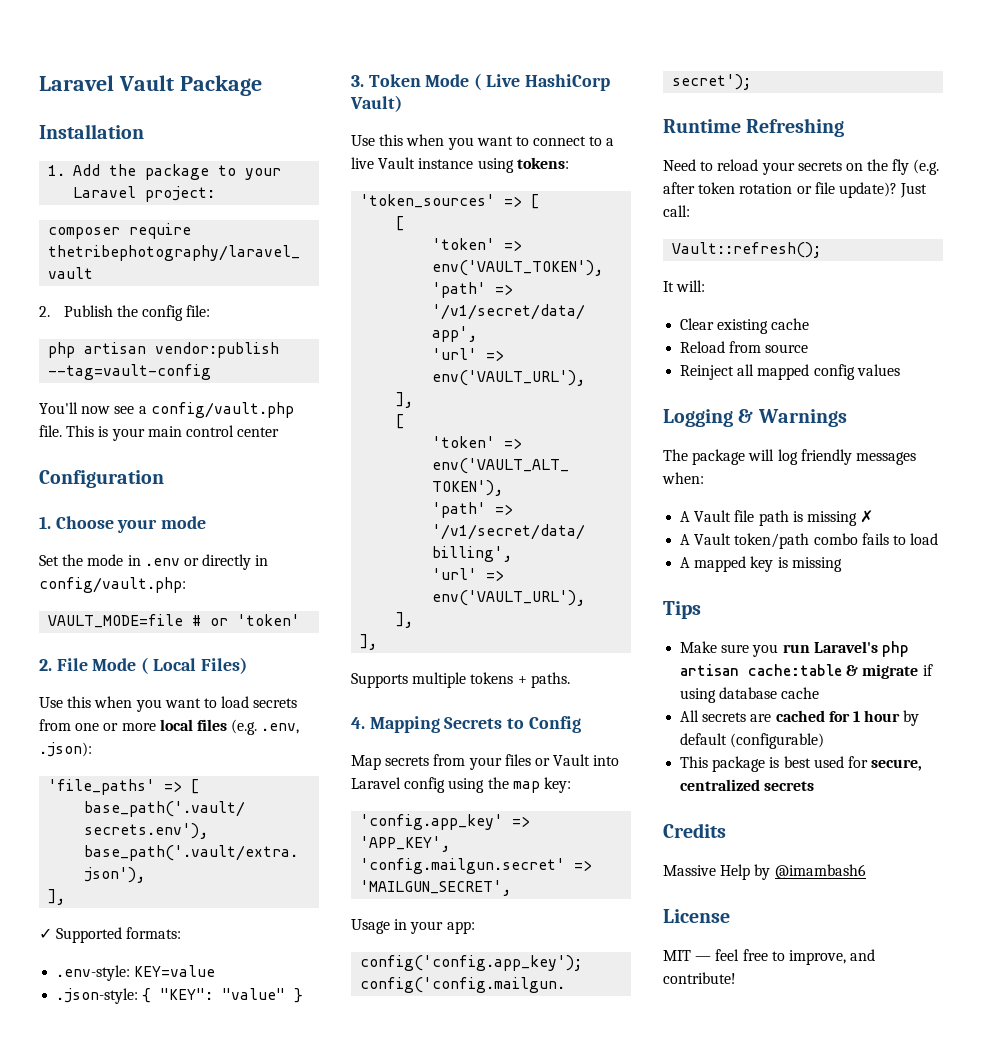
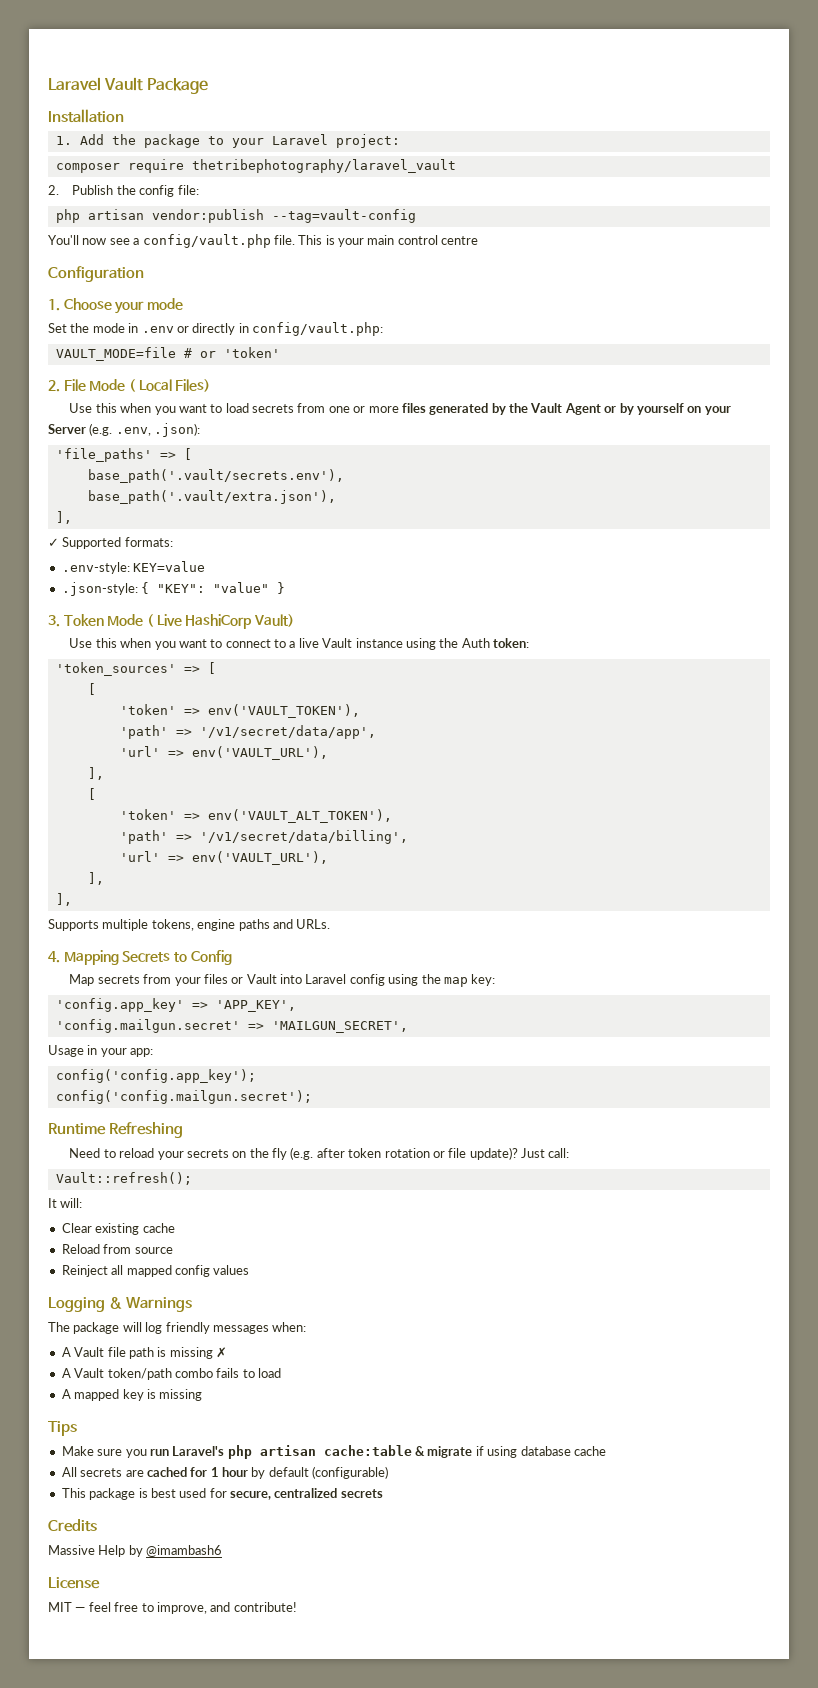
[237,427,280,437] center -> [441,236,479,245] centre
[159,719,227,731] local files -> [401,403,731,415] [48,424,86,434] files generated by the Vault Agent or by yourself on your Server
[516,157,569,169] tokens: -> [439,638,530,648] the Auth token:
[470,672,570,688] tokens + paths. -> [151,919,331,931] tokens, engine paths and URLs.

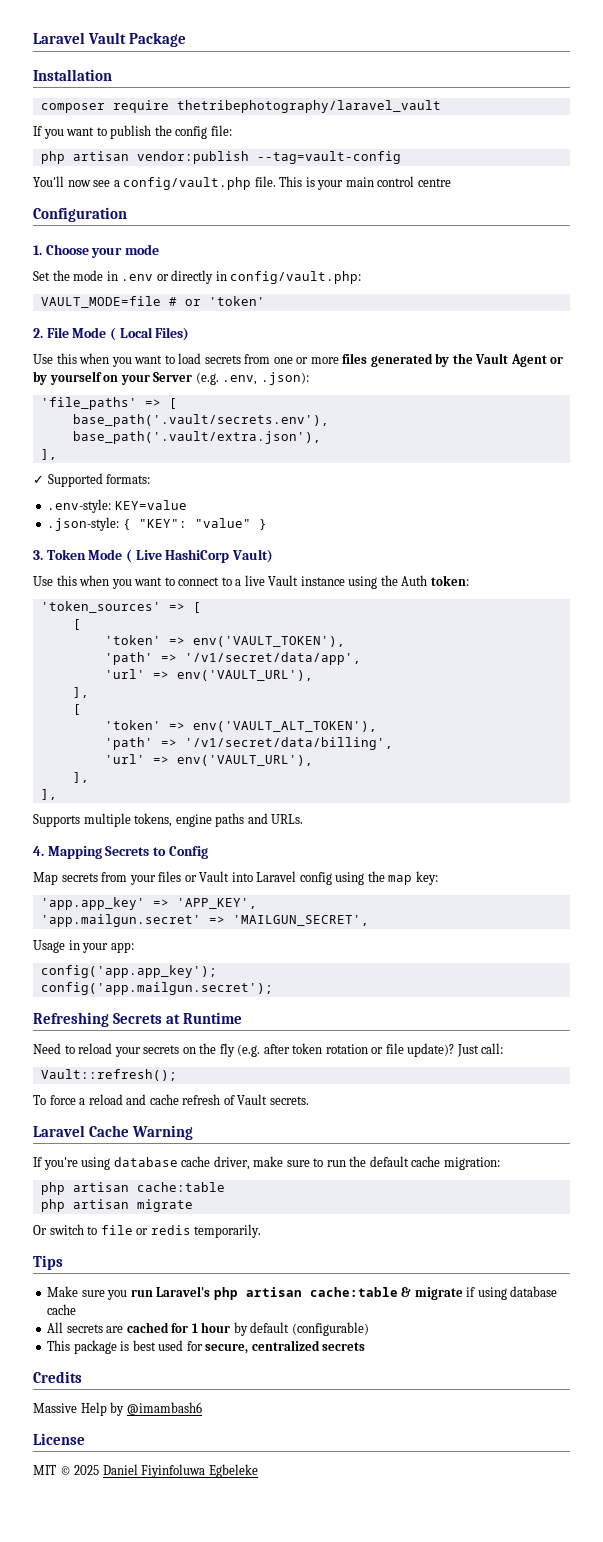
[55,134,400,148] [55,159,456,173] [48,185,114,195] 1. Add the package to your Laravel project: // composer require thetribephotography/laravel_vault // 2. Publish -> [40,100,441,113] [33,125,152,139] composer require thetribephotography/laravel_vault // If you want to publish
[55,998,184,1012] 'config.app_key' -> [40,897,145,910] 'app.app_key'
[55,1019,240,1033] 'config.mailgun.secret' -> [40,914,201,927] 'app.mailgun.secret'
[55,1069,256,1083] [55,1090,312,1104] config('config.app_key'); // config('config.mailgun.secret'); // -> [40,965,217,978] [40,982,273,995] [33,1012,180,1027] config('app.app_key'); // config('app.mailgun.secret'); // Refreshing Secrets at
[108,1122,183,1138] Refreshing -> (242, 1018) none
[48,1198,83,1208] [61,1223,175,1235] [61,1244,173,1254] [61,1265,250,1277] [48,1297,192,1312] [48,1322,307,1334] [61,1347,227,1359] [61,1368,281,1380] [61,1389,203,1401] It will: // Clear existing cache // Reload from source // Reinject all mapped config values // Logging & Warnings // The package will log friendly messages when: // A Vault file path is missing ✗ // A Vault token/path combo fails to load // A mapped key is missing -> [33,1094,309,1105] [33,1125,193,1140] [33,1156,500,1170] [40,1182,225,1195] [40,1199,193,1212] [33,1224,262,1238] To force a reload and cache refresh of Vault secrets. // Laravel Cache Warning // If you're using database cache driver, make sure to run the default cache migration: // php artisan cache:table // php artisan migrate // Or switch to file or redis temporarily.
[75,1602,297,1614] — feel free to improve, and contribute! -> [59,1464,258,1478] © 2025 Daniel Fiyinfoluwa Egbeleke

